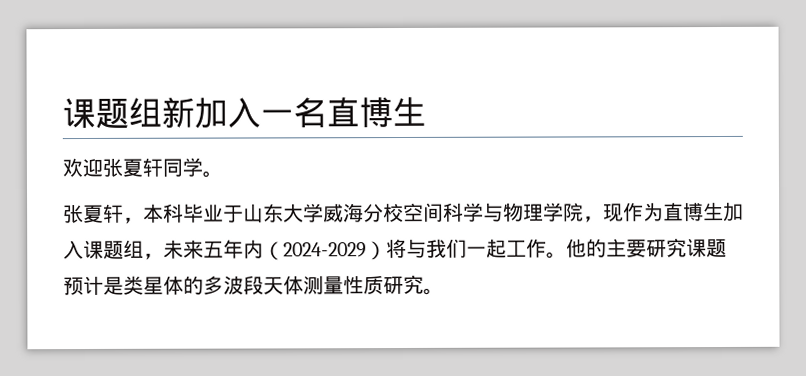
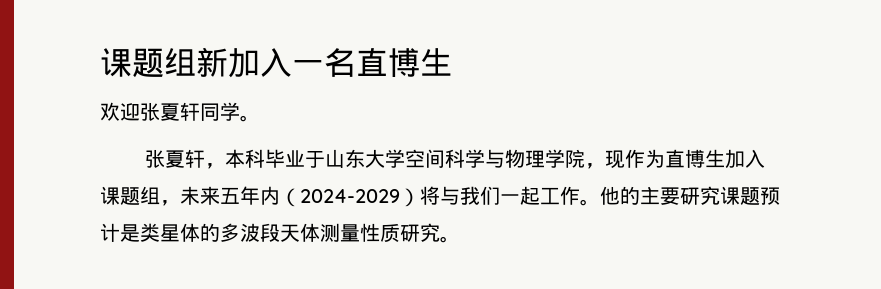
[323,202,404,223] 威海分校 -> (405, 158) none

